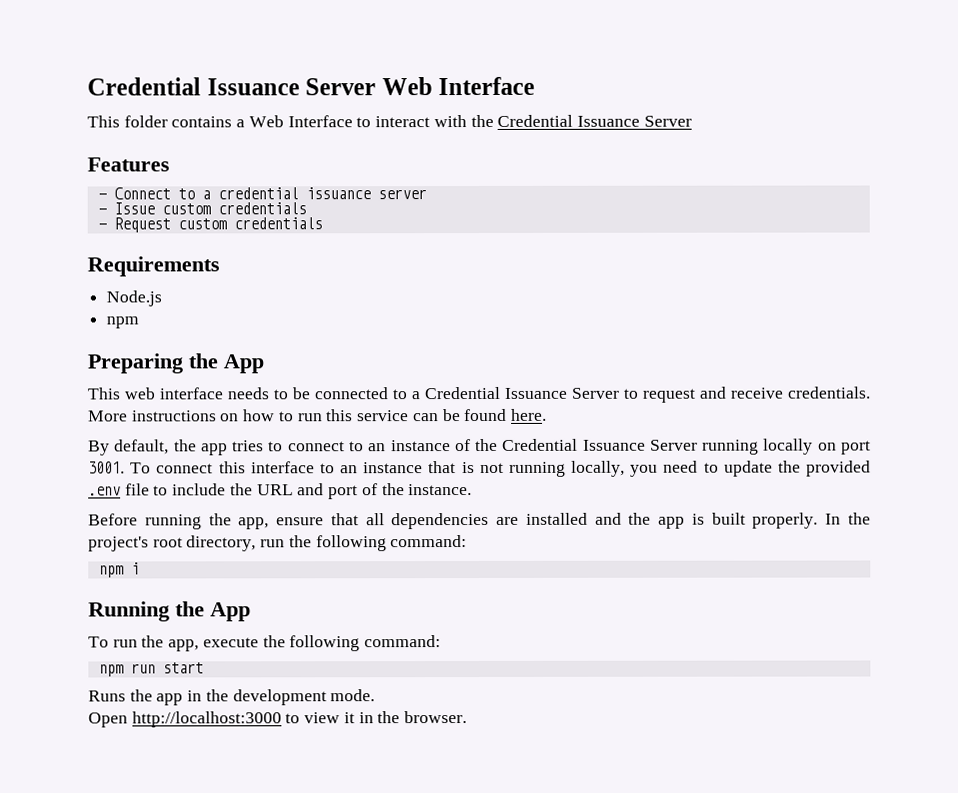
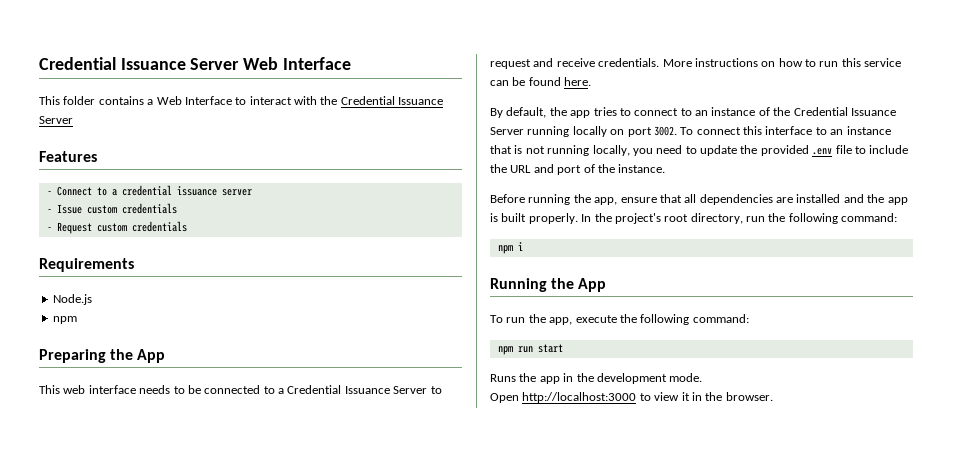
[88,461,125,474] 3001. -> [653,126,677,136] 3002.

